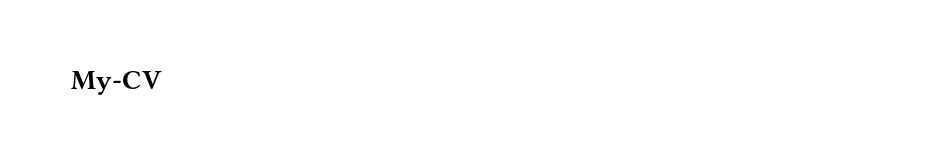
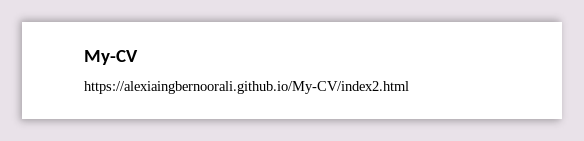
(162, 83) none -> [84,81,409,94] // https://alexiaingbernoorali.github.io/My-CV/index2.html

